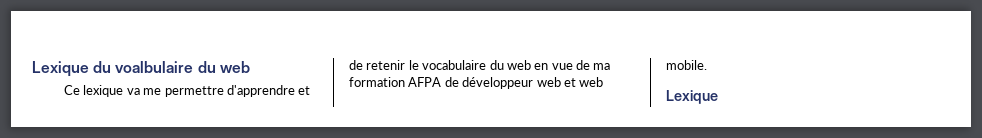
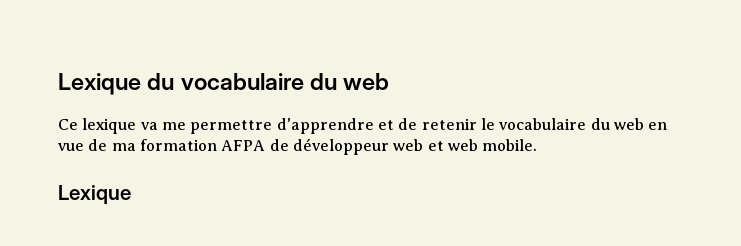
[115,61,194,73] voalbulaire -> [180,73,304,90] vocabulaire

